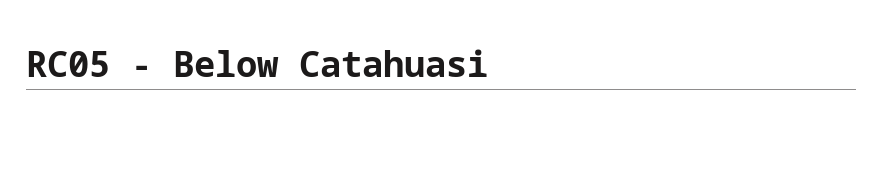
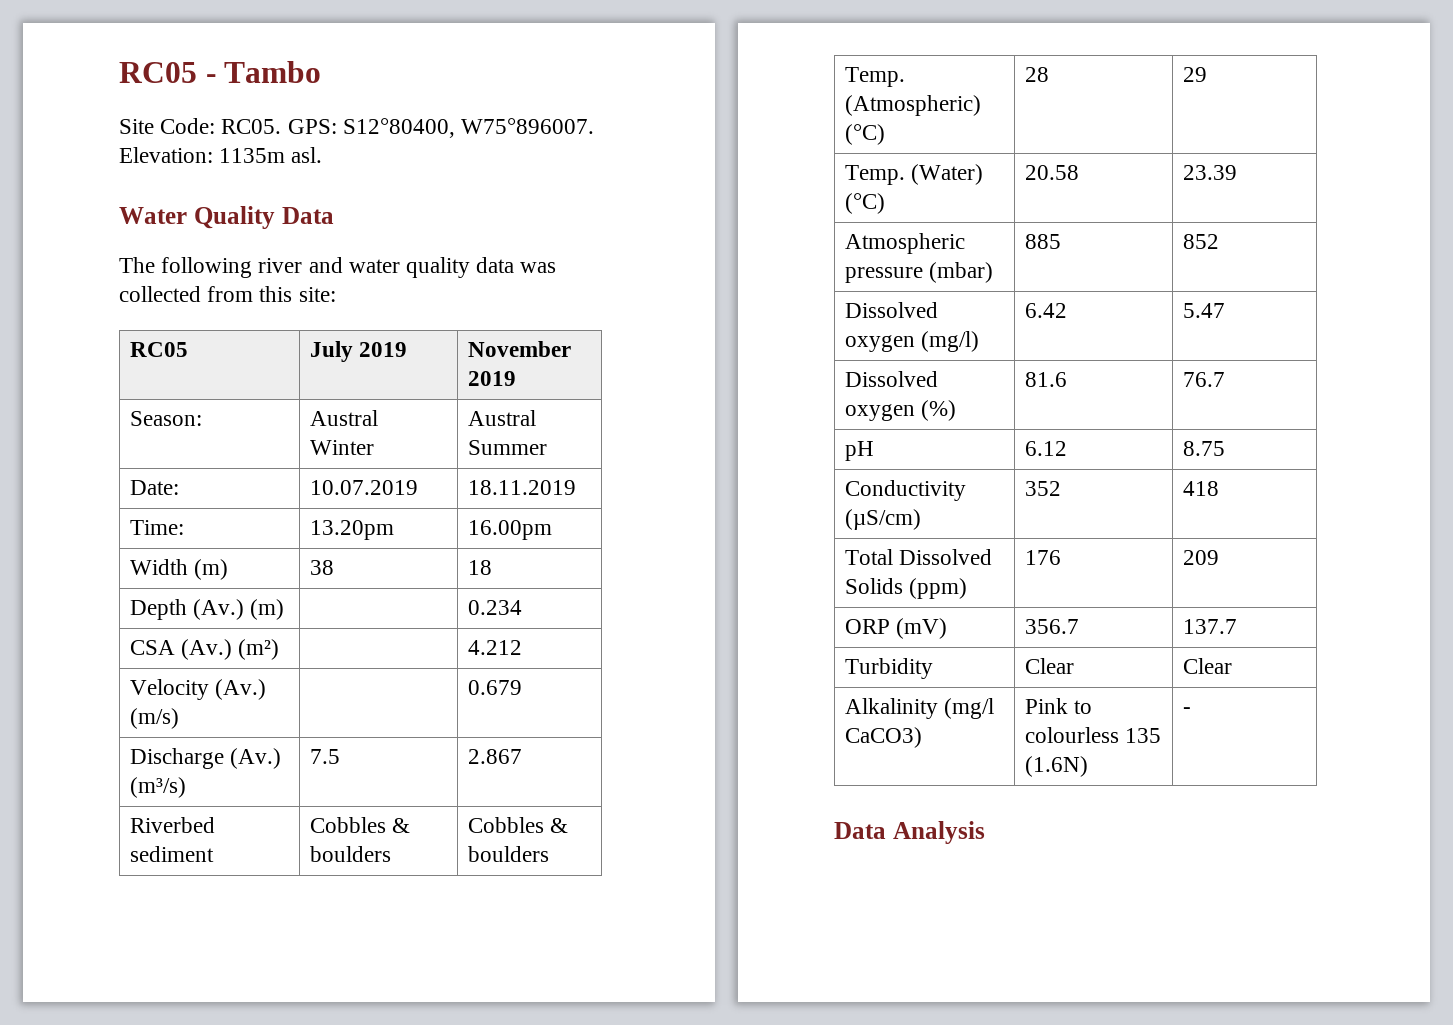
[173,49,488,77] Below Catahuasi -> [224,61,322,83] [119,118,595,138] [119,147,323,163] [119,206,334,229] [119,257,557,278] [119,286,336,302] [130,342,189,357] [310,341,408,362] [468,341,572,357] [468,371,517,386] [130,411,203,426] [310,410,379,426] [310,440,375,455] [468,410,537,426] [468,440,548,455] [130,480,180,495] [310,480,419,495] [468,480,577,495] [130,520,185,535] [310,520,395,540] [468,520,553,540] [130,559,229,580] [310,560,335,575] [468,560,493,575] [130,599,285,620] [468,600,523,615] [130,639,280,660] [468,640,523,655] [130,679,267,700] [130,708,180,729] [468,680,523,695] [130,748,282,769] [130,777,187,798] [310,749,341,764] [468,749,523,764] [130,817,216,833] [130,846,215,862] [310,817,411,833] [310,846,392,862] [468,817,569,833] [468,846,550,862] [845,67,906,87] [845,95,982,116] [845,124,886,145] [1025,67,1050,82] [1183,67,1208,82] [845,164,984,185] [845,193,886,214] [1025,165,1080,180] [1183,165,1238,180] [845,233,966,254] [845,262,994,283] [1025,234,1062,249] [1183,234,1220,249] [845,302,939,318] [845,331,980,352] [1025,303,1068,318] [1183,303,1226,318] [845,371,939,387] [845,400,957,421] [1025,372,1068,387] [1183,372,1226,387] [845,441,875,461] [1025,441,1068,456] [1183,441,1226,456] [845,480,967,501] [845,509,922,530] [1025,481,1062,496] [1183,481,1220,496] [845,549,993,565] [845,578,968,599] [1025,550,1062,565] [1183,550,1220,565] [845,618,948,639] [1025,619,1080,634] [1183,619,1238,634] [845,658,934,679] [1025,658,1075,674] [1183,658,1233,674] [845,698,995,719] [845,727,923,748] [1025,698,1093,714] [1025,727,1162,743] [1025,756,1089,777] [1183,707,1192,714] [834,821,985,844] Tambo // Site Code: RC05. GPS: S12°80400, W75°896007. Elevation: 1135m asl. // Water Quality Data // The following river and water quality data was collected from this site: // RC05 | July 2019 | November 2019 // Season: | Austral Winter | Austral Summer // Date: | 10.07.2019 | 18.11.2019 // Time: | 13.20pm | 16.00pm // Width (m) | 38 | 18 // Depth (Av.) (m) | | 0.234 // CSA (Av.) (m²) | | 4.212 // Velocity (Av.) (m/s) | | 0.679 // Discharge (Av.) (m³/s) | 7.5 | 2.867 // Riverbed sediment | Cobbles & boulders | Cobbles & boulders // Temp. (Atmospheric) (°C) | 28 | 29 // Temp. (Water) (°C) | 20.58 | 23.39 // Atmospheric pressure (mbar) | 885 | 852 // Dissolved oxygen (mg/l) | 6.42 | 5.47 // Dissolved oxygen (%) | 81.6 | 76.7 // pH | 6.12 | 8.75 // Conductivity (µS/cm) | 352 | 418 // Total Dissolved Solids (ppm) | 176 | 209 // ORP (mV) | 356.7 | 137.7 // Turbidity | Clear | Clear // Alkalinity (mg/l CaCO3) | Pink to colourless 135 (1.6N) | - // Data Analysis

